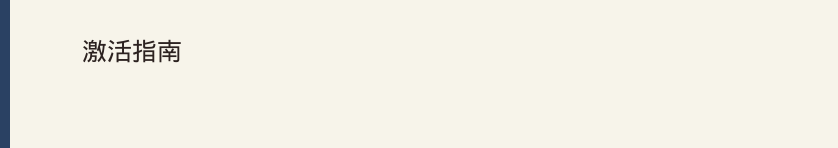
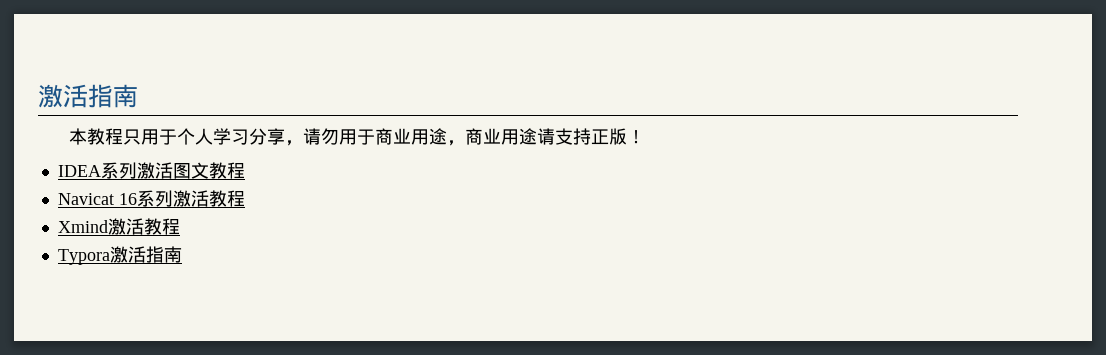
[82,39,182,63] 激活指南 -> [38,84,138,108] [69,128,646,146] [57,162,245,179] [57,190,245,207] [57,218,180,235] [57,246,182,265] 激活指南 // 本教程只用于个人学习分享，请勿用于商业用途，商业用途请支持正版！ // IDEA系列激活图文教程 // Navicat 16系列激活教程 // Xmind激活教程 // Typora激活指南

